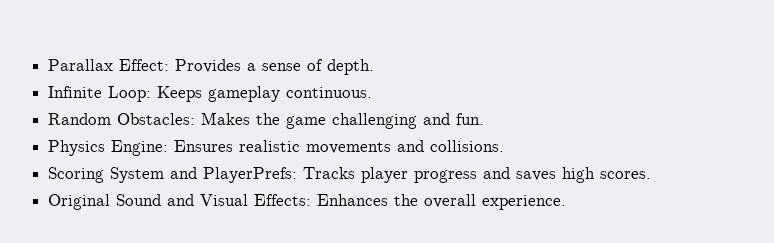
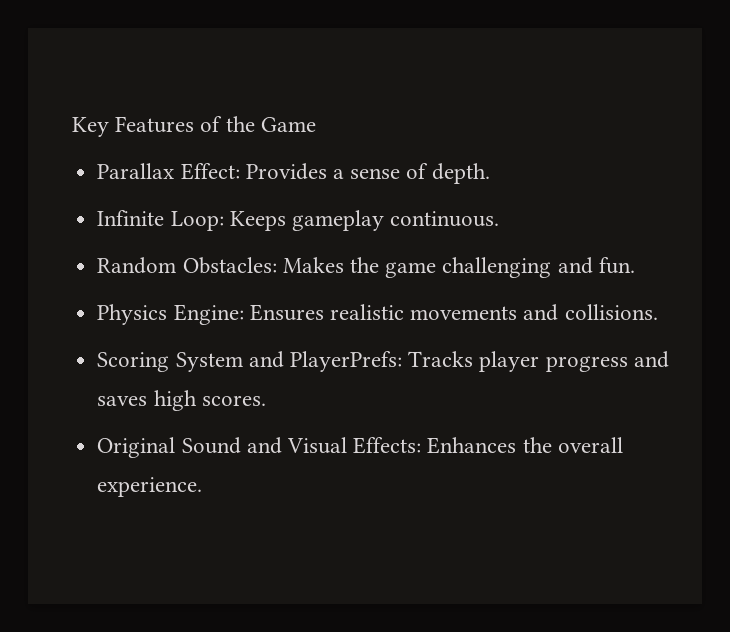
(48, 65) none -> [72,116,316,137] Key Features of the Game //

